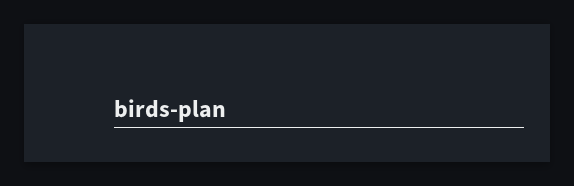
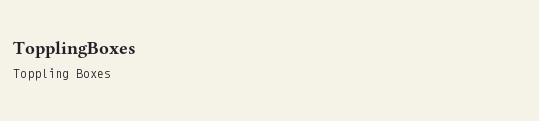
[114,99,226,122] birds-plan -> [13,41,136,58] [13,68,111,81] TopplingBoxes // Toppling Boxes

